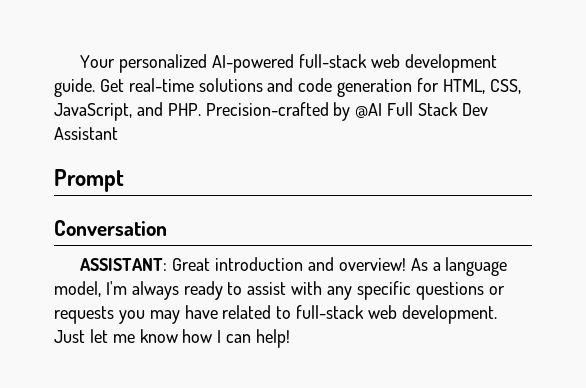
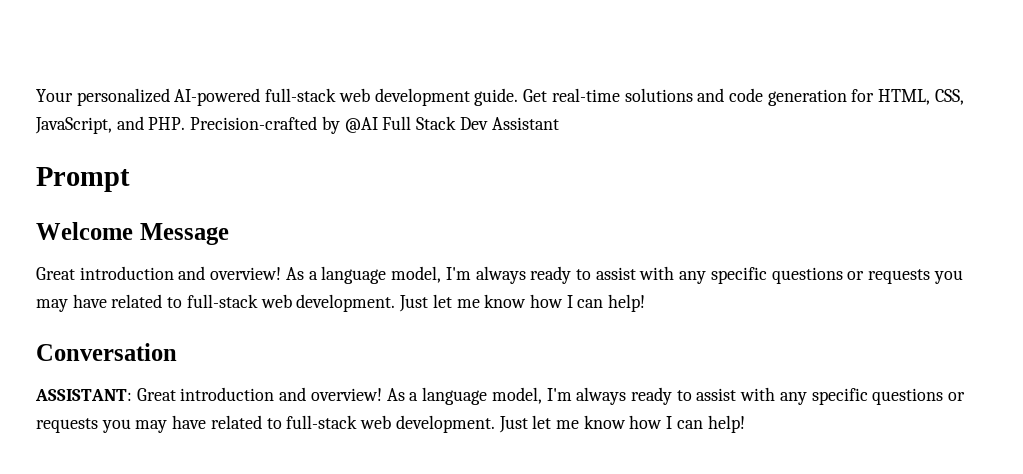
(124, 180) none -> [36,222,229,245] [36,266,963,284] [36,294,646,312] // Welcome Message // Great introduction and overview! As a language model, I'm always ready to assist with any specific questions or requests you may have related to full-stack web development. Just let me know how I can help!

